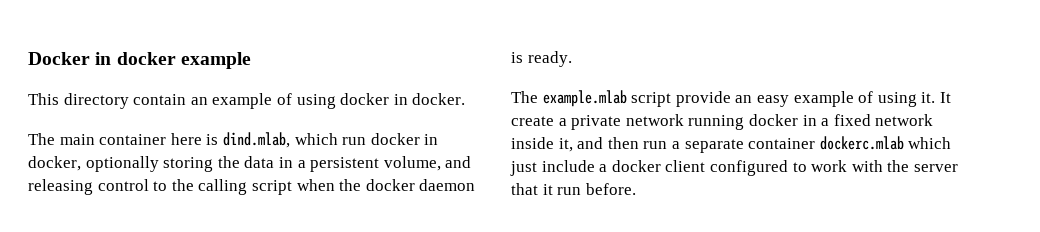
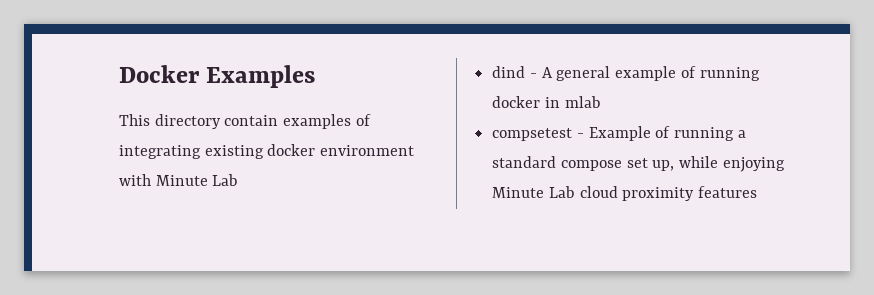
[95,52,251,69] in docker example -> [206,65,316,88] Examples
[190,93,466,109] [28,132,439,148] [28,156,472,172] [28,179,476,195] [511,51,572,67] [511,90,951,107] [511,114,934,130] [511,136,952,153] [510,160,958,176] [511,183,636,195] an example of using docker in docker. // The main container here is dind.mlab, which run docker in docker, optionally storing the data in a persistent volume, and releasing control to the calling script when the docker daemon is ready. // The example.mlab script provide an easy example of using it. It create a private network running docker in a fixed network inside it, and then run a separate container dockerc.mlab which just include a docker client configured to work with the server that it run before. -> [283,114,371,129] [119,144,415,159] [119,174,239,186] [492,66,760,81] [492,96,601,108] [492,126,746,141] [492,156,785,172] [492,186,758,201] examples of integrating existing docker environment with Minute Lab // dind - A general example of running docker in mlab // compsetest - Example of running a standard compose set up, while enjoying Minute Lab cloud proximity features

